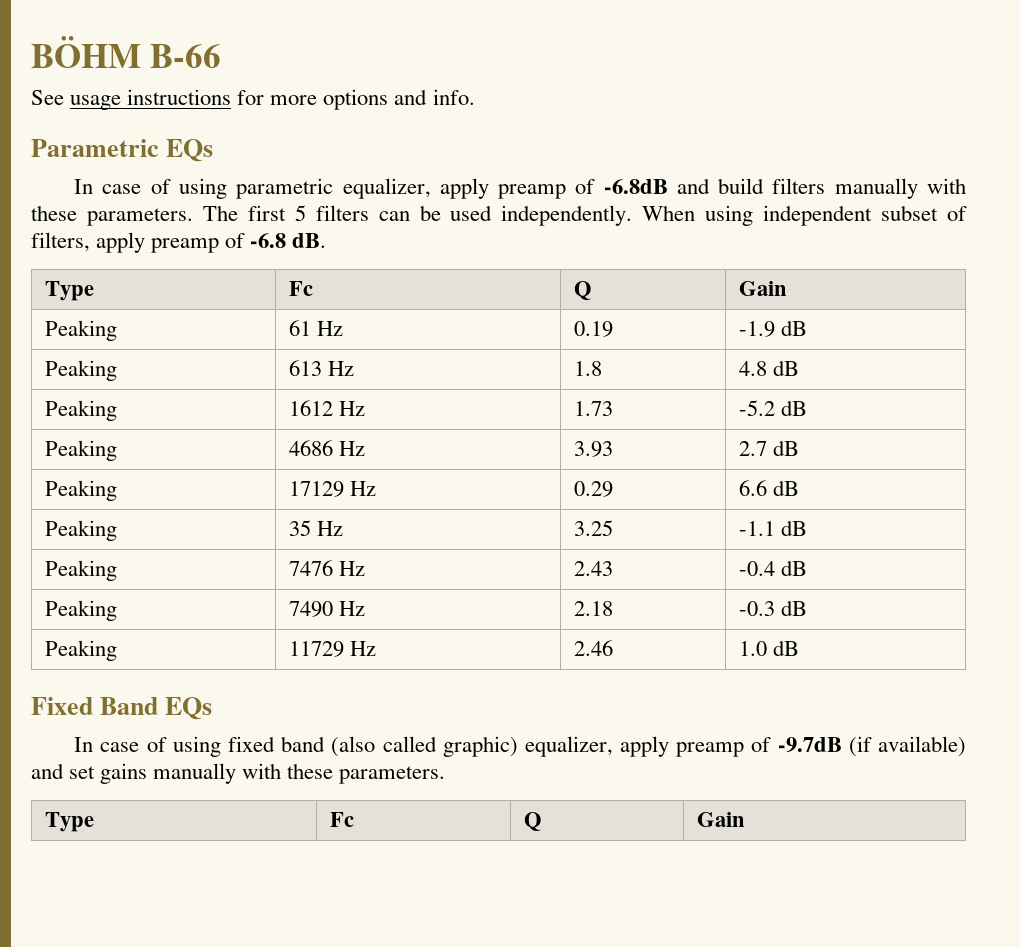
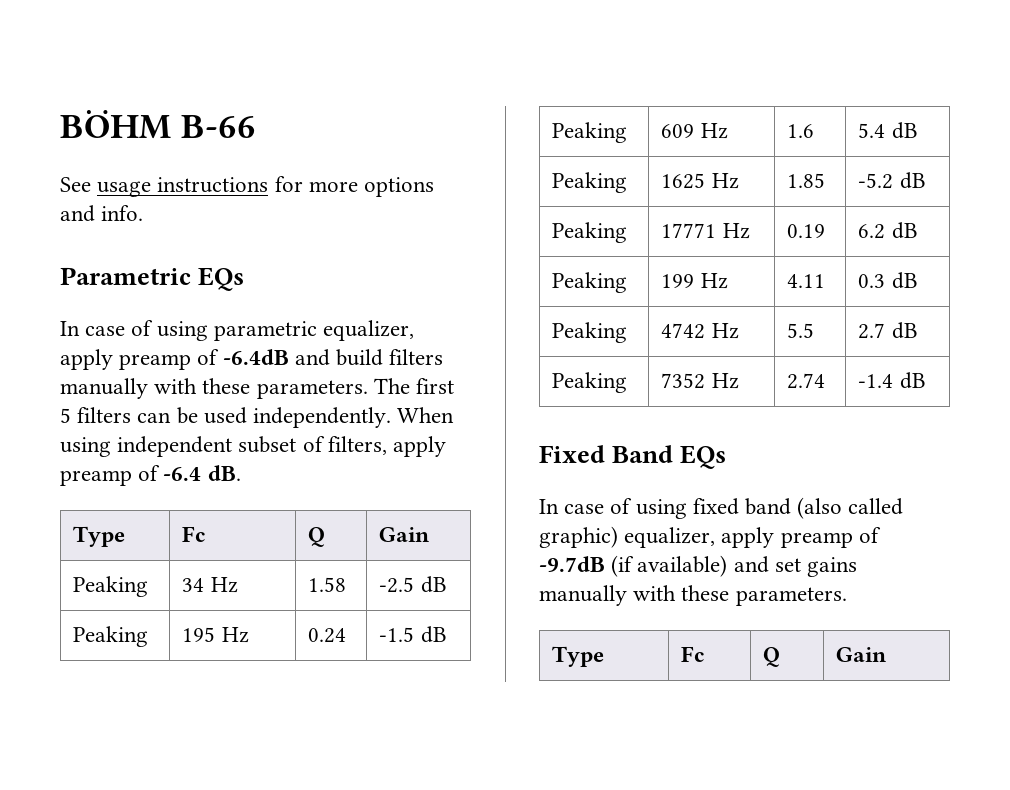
[603,179,668,194] -6.8dB -> [222,349,289,365] -6.4dB
[250,233,287,248] -6.8 -> [163,467,202,481] -6.4
[289,320,344,336] [574,321,614,337] [739,320,808,337] [45,360,118,381] [289,360,355,376] [574,361,603,376] [739,360,800,376] [45,400,118,421] [289,400,366,416] [574,401,614,416] 61 Hz | 0.19 | -1.9 dB // Peaking | 613 Hz | 1.8 | 4.8 dB // Peaking | 1612 Hz | 1.73 -> [182,577,238,593] [308,577,347,592] [379,576,447,593] [73,626,149,647] [182,627,249,643] [308,628,347,643] [379,626,447,643] [552,122,628,143] [661,123,728,139] [787,124,815,138] [858,122,918,139] [552,172,628,193] [661,173,739,189] [787,173,826,188] 34 Hz | 1.58 | -2.5 dB // Peaking | 195 Hz | 0.24 | -1.5 dB // Peaking | 609 Hz | 1.6 | 5.4 dB // Peaking | 1625 Hz | 1.85
[289,440,366,456] [574,441,614,457] 4686 Hz | 3.93 -> [661,223,750,239] [787,224,826,238] [858,222,918,239] [552,272,628,293] [661,273,728,289] [787,274,826,288] [858,272,918,289] [552,322,628,343] [661,323,739,339] [787,323,815,338] 17771 Hz | 0.19 | 6.2 dB // Peaking | 199 Hz | 4.11 | 0.3 dB // Peaking | 4742 Hz | 5.5
[289,481,377,497] [574,481,614,497] [739,480,800,496] [45,520,118,541] [289,520,344,536] [574,520,614,536] [739,520,808,536] [45,560,118,581] [289,560,366,576] [574,561,614,576] [739,560,808,576] [45,600,118,621] [289,601,366,617] [574,601,614,616] [739,600,808,616] [45,640,118,661] [289,641,377,657] [574,640,614,656] [739,641,768,656] 17129 Hz | 0.29 | 6.6 dB // Peaking | 35 Hz | 3.25 | -1.1 dB // Peaking | 7476 Hz | 2.43 | -0.4 dB // Peaking | 7490 Hz | 2.18 | -0.3 dB // Peaking | 11729 Hz | 2.46 | 1.0 -> [661,373,739,389] [787,373,826,389] [858,374,894,388] 7352 Hz | 2.74 | -1.4

